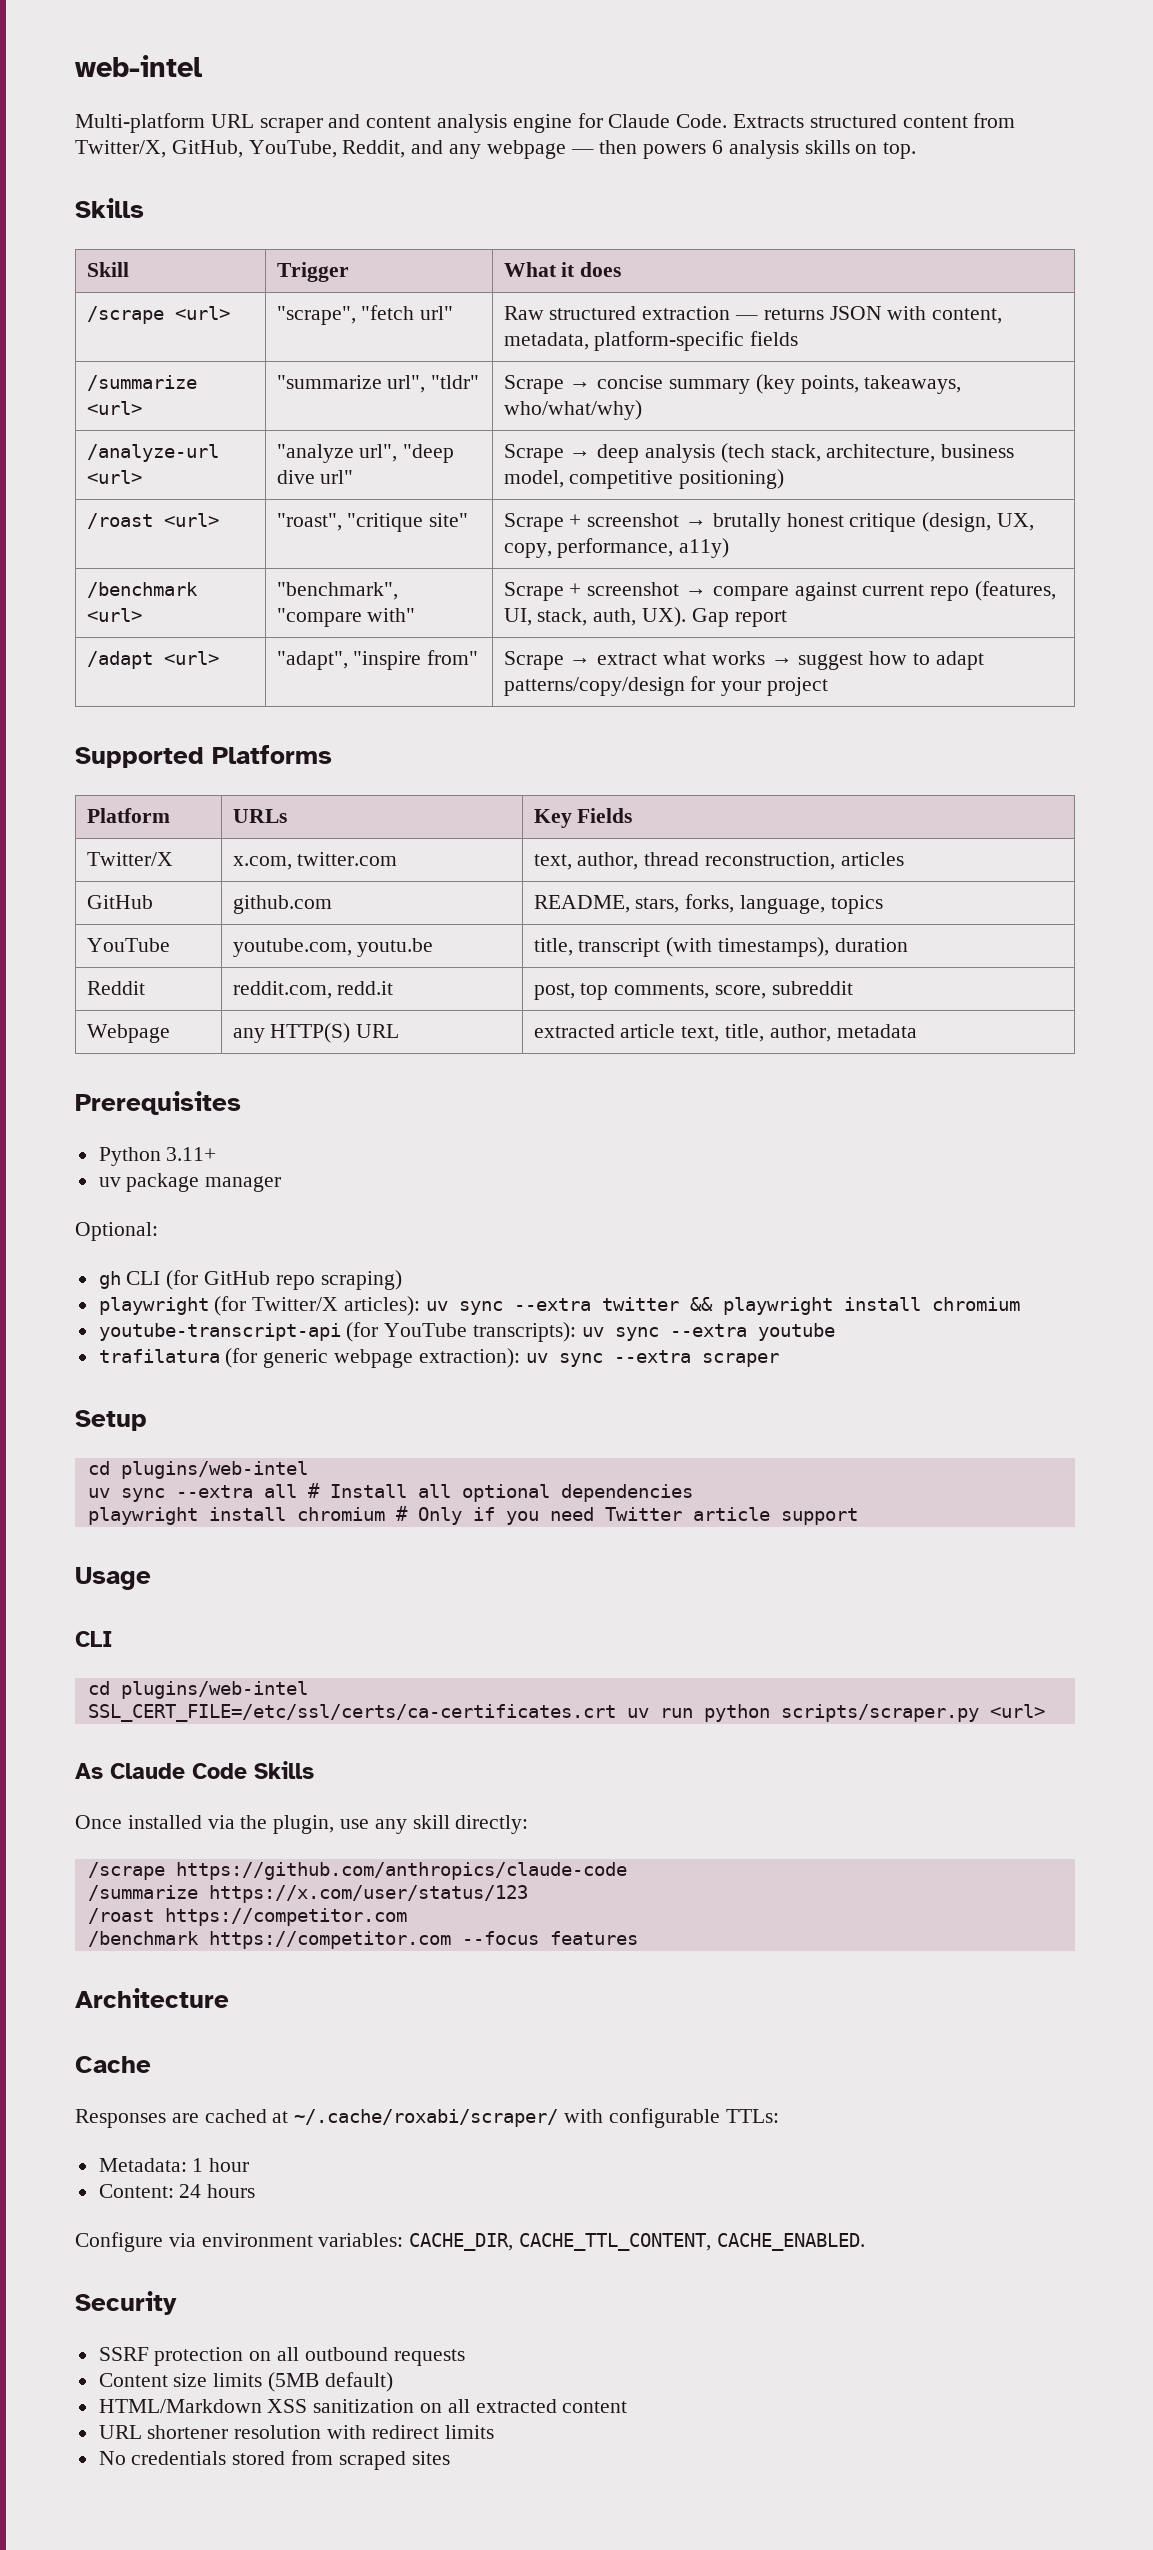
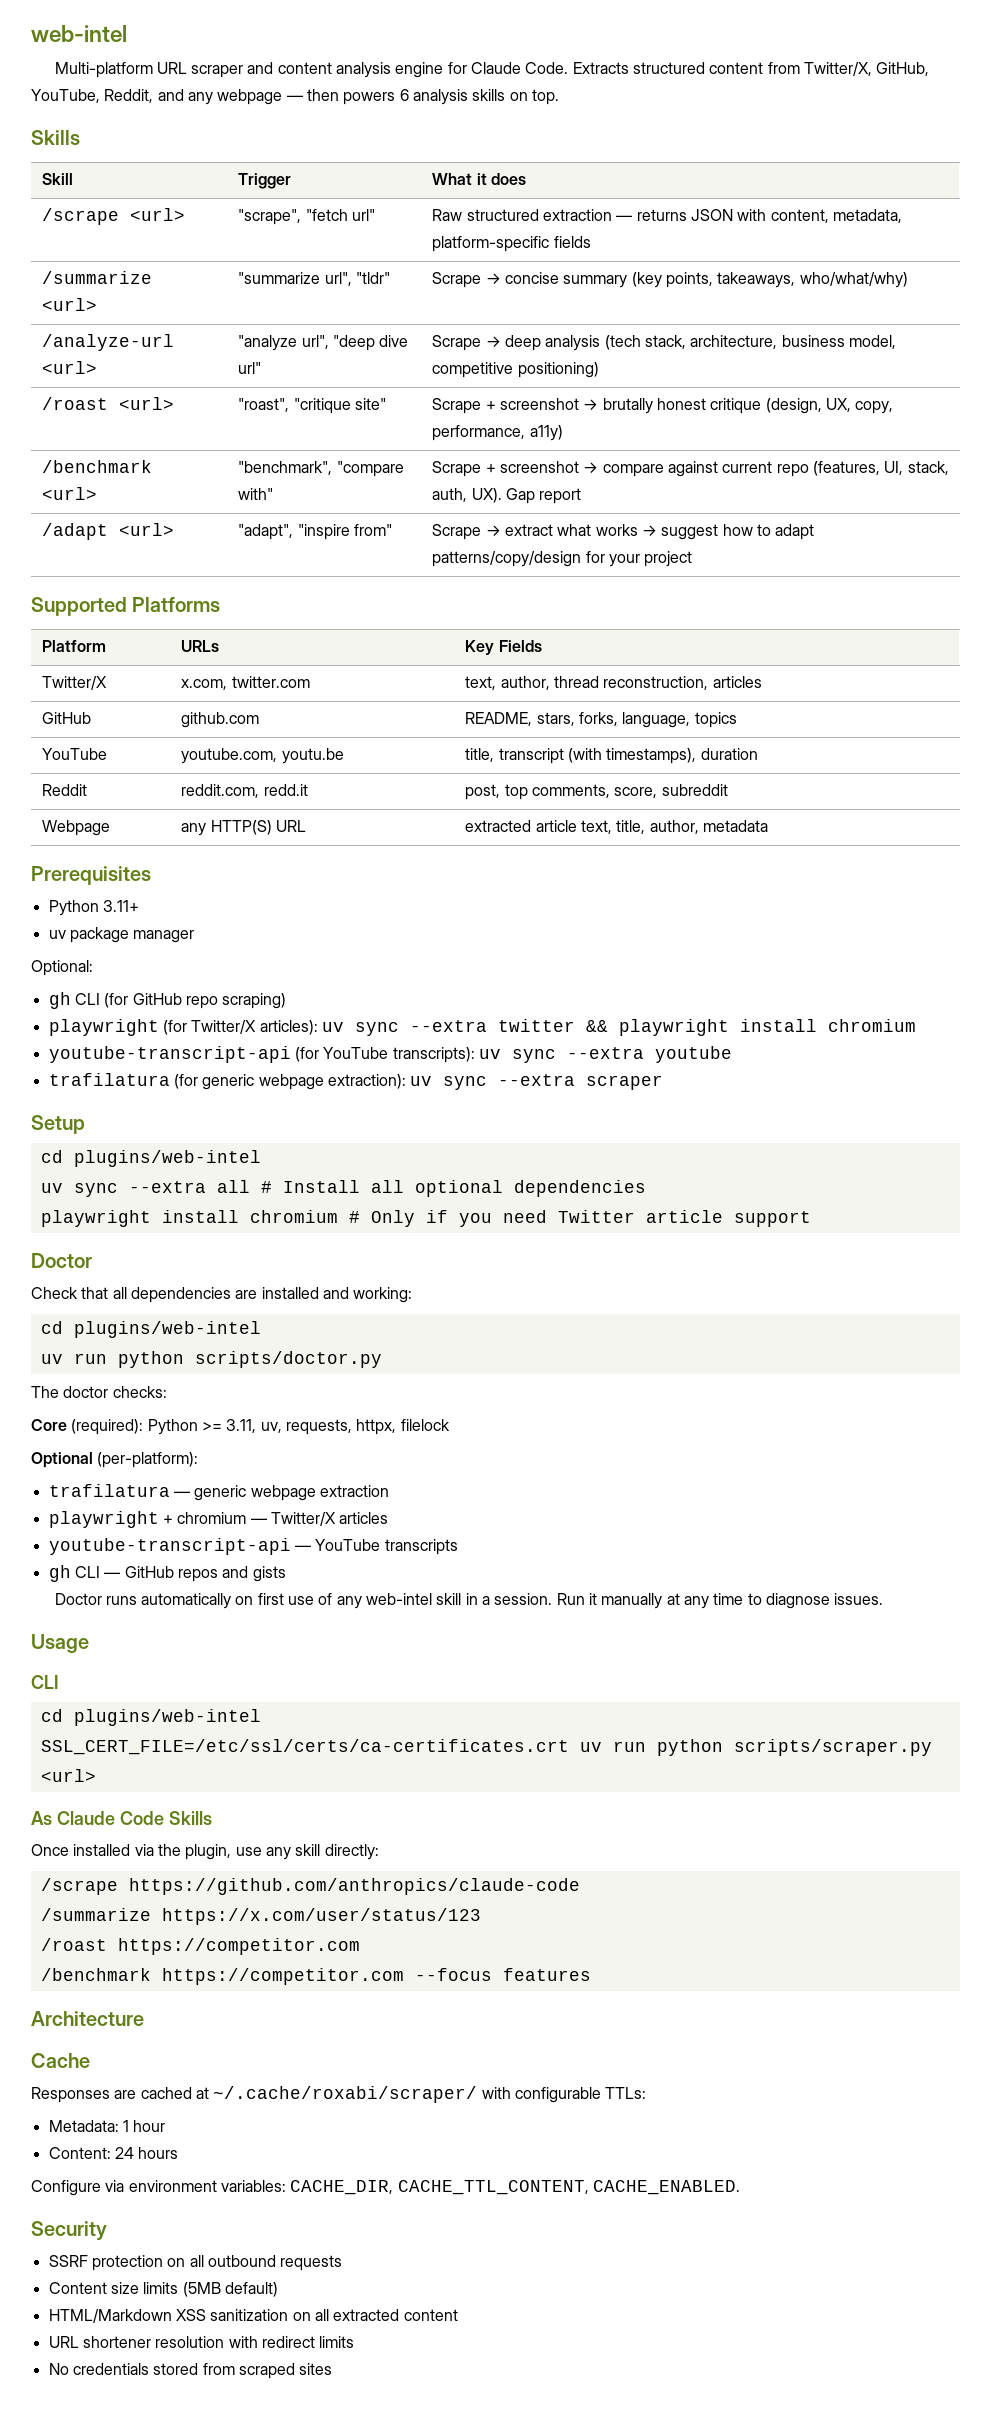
(858, 1516) none -> [31,1253,92,1268] [31,1287,413,1303] [40,1321,261,1338] [40,1351,382,1368] [31,1386,167,1398] [31,1419,450,1435] [31,1452,199,1468] [48,1484,389,1501] [48,1511,389,1528] [48,1538,458,1555] [48,1565,286,1582] [54,1593,884,1609] // Doctor // Check that all dependencies are installed and working: // cd plugins/web-intel // uv run python scripts/doctor.py // The doctor checks: // Core (required): Python >= 3.11, uv, requests, httpx, filelock // Optional (per-platform): // trafilatura — generic webpage extraction // playwright + chromium — Twitter/X articles // youtube-transcript-api — YouTube transcripts // gh CLI — GitHub repos and gists // Doctor runs automatically on first use of any web-intel skill in a session. Run it manually at any time to diagnose issues.

